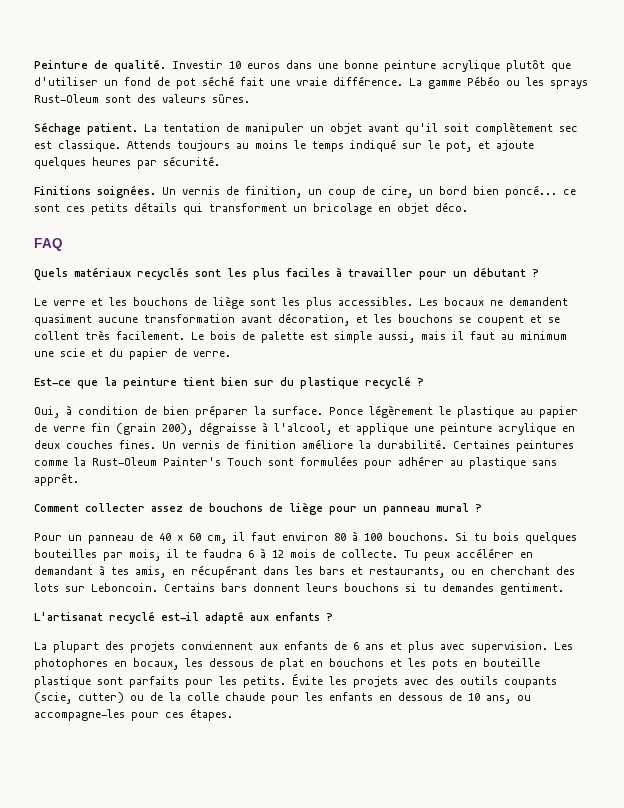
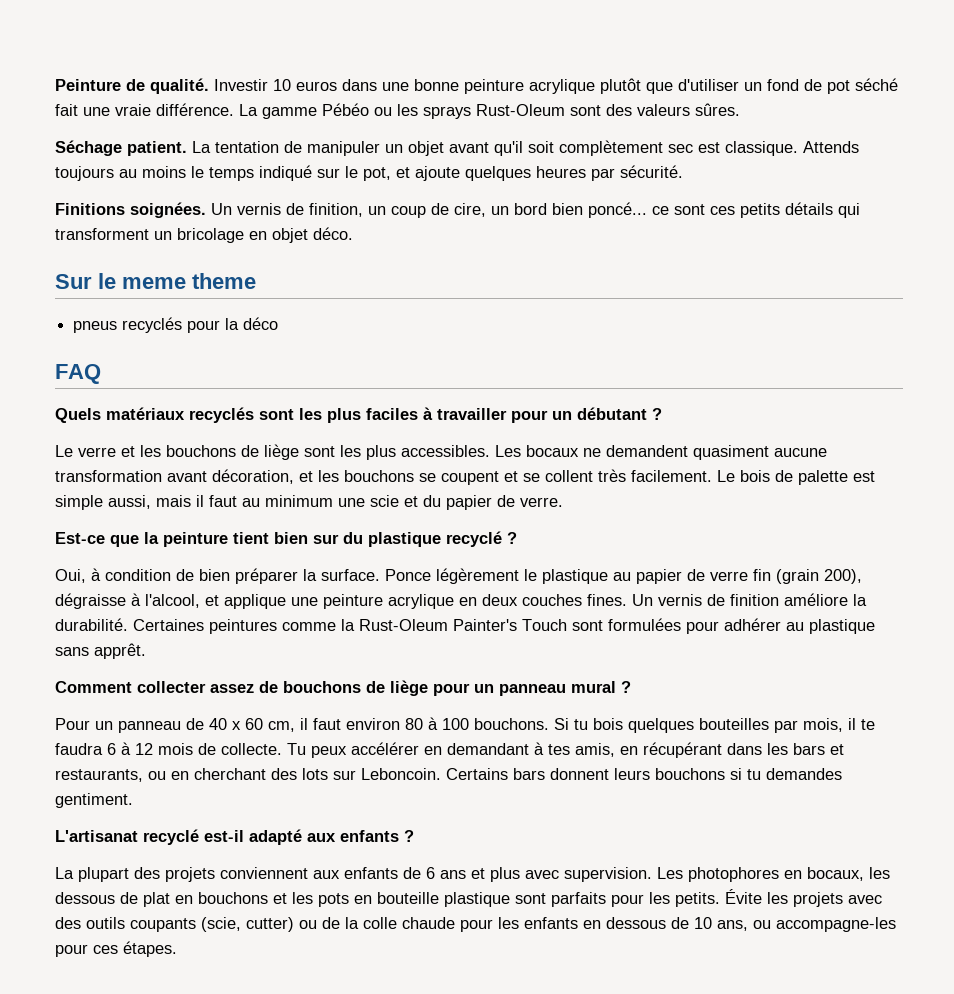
(468, 207) none -> [55,273,256,289] [73,317,279,333] // Sur le meme theme // pneus recyclés pour la déco

